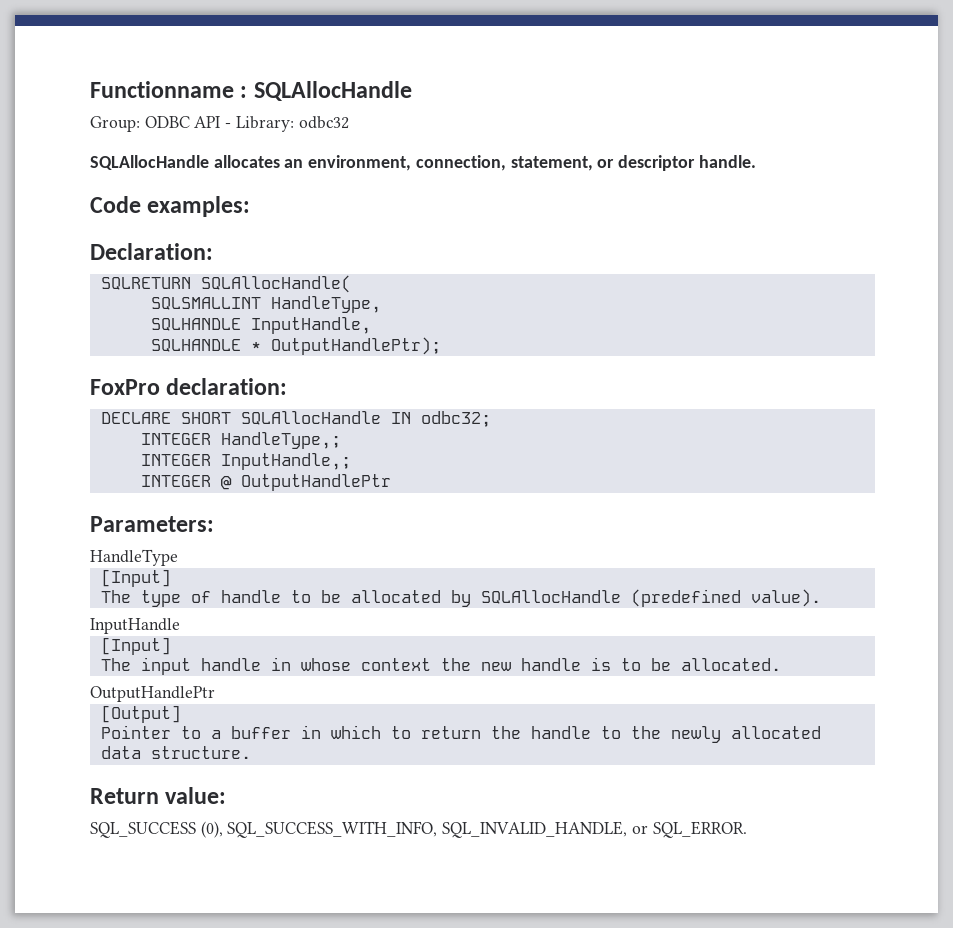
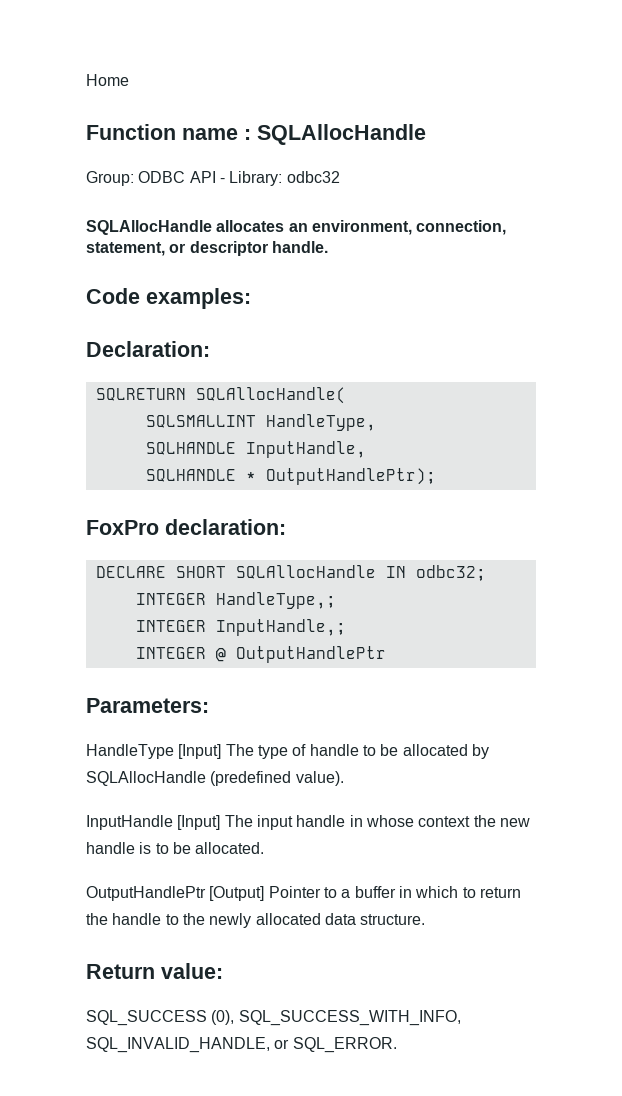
[90,81,234,98] Functionname -> [86,74,129,86] [86,124,238,140] Home // Function name
[100,569,171,587] // [Input] // -> [178,744,222,759] [Input]
[100,637,171,655] // [Input] // -> [177,815,221,830] [Input]
(215, 694) // -> (206, 893) none
(181, 714) // -> (265, 893) none

